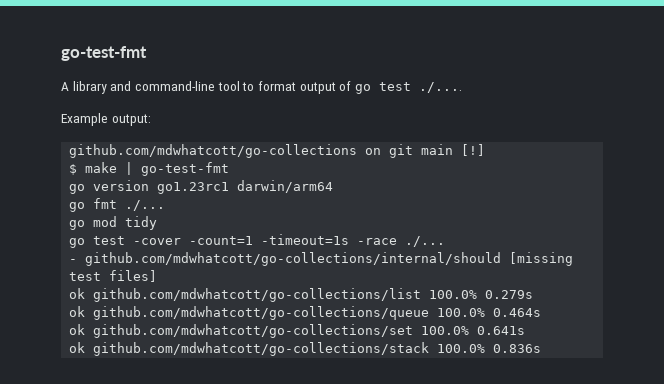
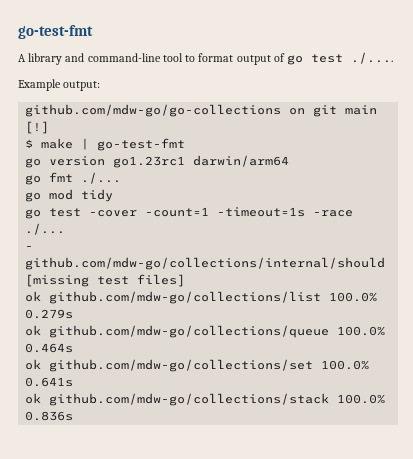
[69,144,358,158] github.com/mdwhatcott/go-collections -> [25,104,282,117] github.com/mdw-go/go-collections
[85,252,502,266] github.com/mdwhatcott/go-collections/internal/should -> [25,257,386,270] github.com/mdw-go/collections/internal/should
[93,288,422,302] github.com/mdwhatcott/go-collections/list -> [49,291,322,304] github.com/mdw-go/collections/list
[93,306,430,320] github.com/mdwhatcott/go-collections/queue -> [49,325,330,338] github.com/mdw-go/collections/queue
[93,324,414,338] github.com/mdwhatcott/go-collections/set -> [49,359,314,372] github.com/mdw-go/collections/set
[93,342,430,356] github.com/mdwhatcott/go-collections/stack -> [49,393,330,406] github.com/mdw-go/collections/stack

